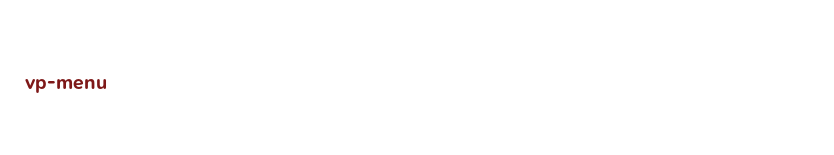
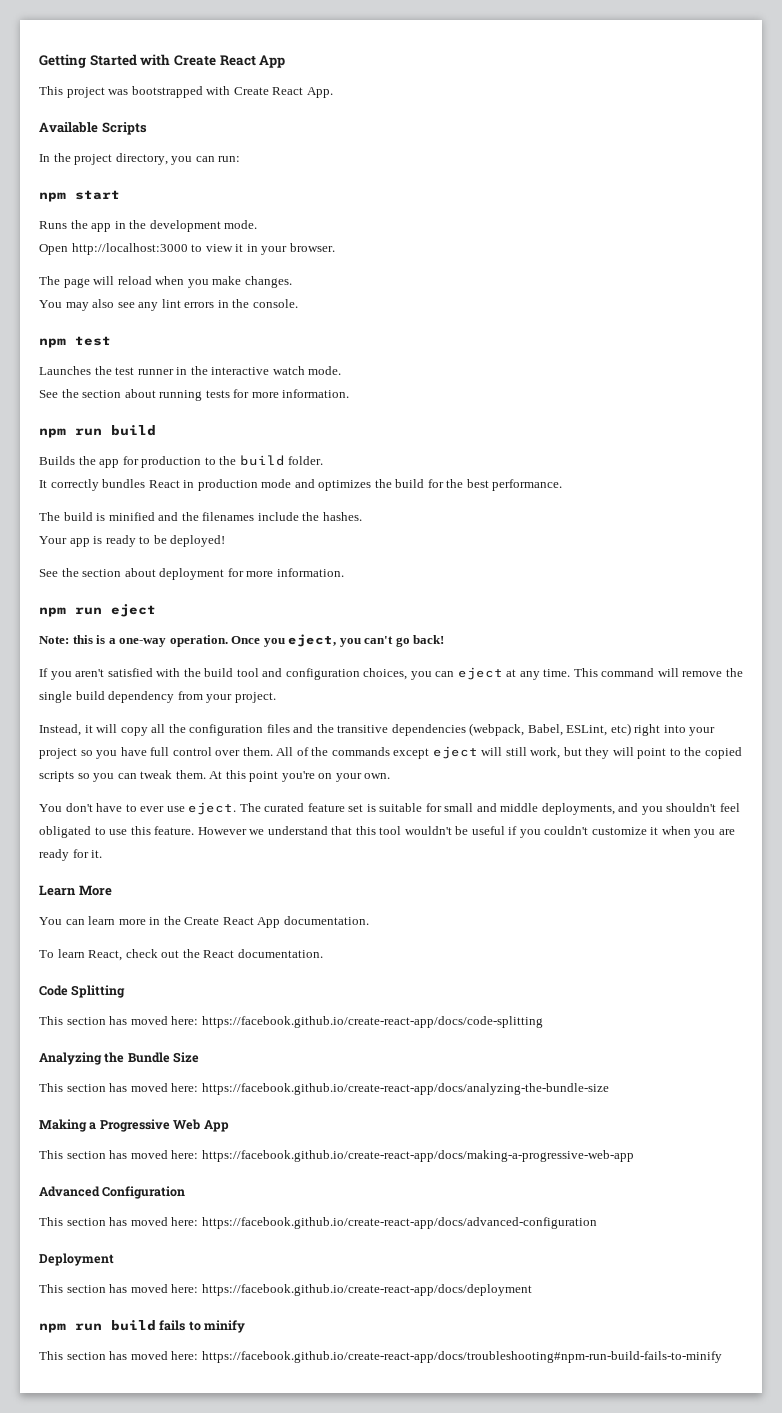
[25,79,107,93] vp-menu -> [39,54,286,68] [39,86,333,98] [39,122,147,135] [39,153,241,165] [39,190,120,202] [39,220,258,232] [39,243,335,255] [39,276,292,288] [39,299,298,311] [39,336,111,348] [39,366,342,375] [39,389,350,401] [39,425,156,438] [39,455,324,468] [39,479,563,491] [39,512,362,521] [39,535,226,547] [39,568,344,580] [39,604,156,617] [39,634,445,647] [39,667,743,680] [39,691,276,703] [39,723,716,736] [39,746,742,759] [39,770,391,782] [39,802,740,815] [39,826,735,838] [39,849,103,861] [39,885,112,896] [39,916,369,928] [39,949,323,961] [39,985,126,998] [39,1016,543,1028] [39,1052,200,1065] [39,1083,609,1095] [39,1119,229,1132] [39,1150,634,1162] [39,1186,186,1199] [39,1217,597,1229] [39,1253,114,1266] [39,1284,532,1296] [39,1320,246,1333] [39,1351,722,1363] Getting Started with Create React App // This project was bootstrapped with Create React App. // Available Scripts // In the project directory, you can run: // npm start // Runs the app in the development mode. // Open http://localhost:3000 to view it in your browser. // The page will reload when you make changes. // You may also see any lint errors in the console. // npm test // Launches the test runner in the interactive watch mode. // See the section about running tests for more information. // npm run build // Builds the app for production to the build folder. // It correctly bundles React in production mode and optimizes the build for the best performance. // The build is minified and the filenames include the hashes. // Your app is ready to be deployed! // See the section about deployment for more information. // npm run eject // Note: this is a one-way operation. Once you eject, you can't go back! // If you aren't satisfied with the build tool and configuration choices, you can eject at any time. This command will remove the single build dependency from your project. // Instead, it will copy all the configuration files and the transitive dependencies (webpack, Babel, ESLint, etc) right into your project so you have full control over them. All of the commands except eject will still work, but they will point to the copied scripts so you can tweak them. At this point you're on your own. // You don't have to ever use eject. The curated feature set is suitable for small and middle deployments, and you shouldn't feel obligated to use this feature. However we understand that this tool wouldn't be useful if you couldn't customize it when you are ready for it. // Learn More // You can learn more in the Create React App documentation. // To learn React, check out the React documentation. // Code Splitting // This section has moved here: https://facebook.github.io/create-react-app/docs/code-splitting // Analyzing the Bundle Size // This section has moved here: https://facebook.github.io/create-react-app/docs/analyzing-the-bundle-size // Making a Progressive Web App // This section has moved here: https://facebook.github.io/create-react-app/docs/making-a-progressive-web-app // Advanced Configuration // This section has moved here: https://facebook.github.io/create-react-app/docs/advanced-configuration // Deployment // This section has moved here: https://facebook.github.io/create-react-app/docs/deployment // npm run build fails to minify // This section has moved here: https://facebook.github.io/create-react-app/docs/troubleshooting#npm-run-build-fails-to-minify

